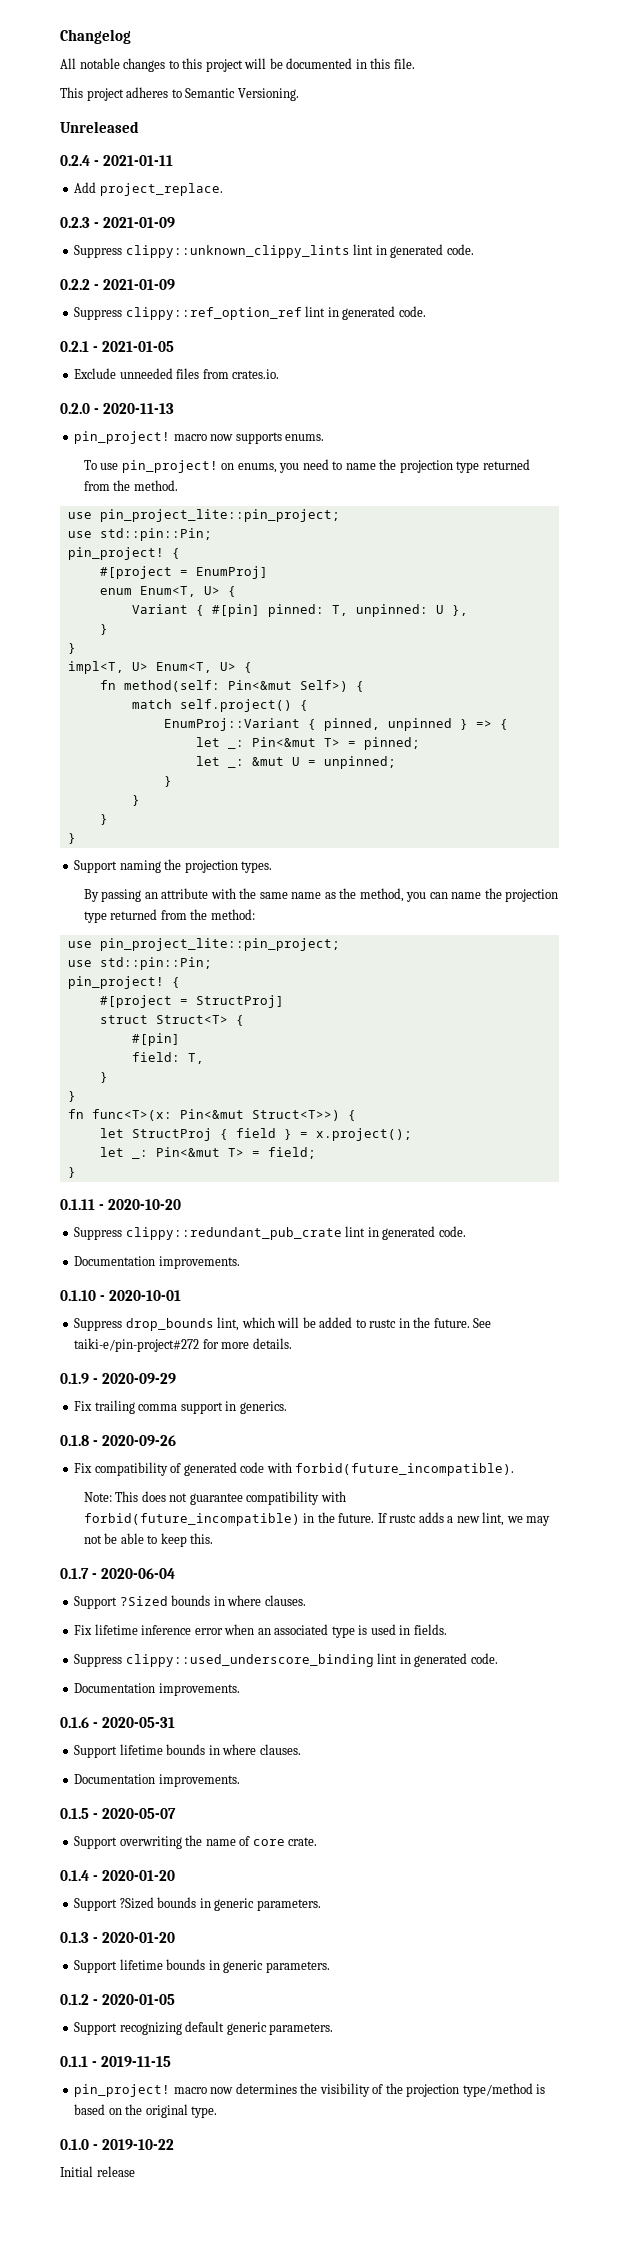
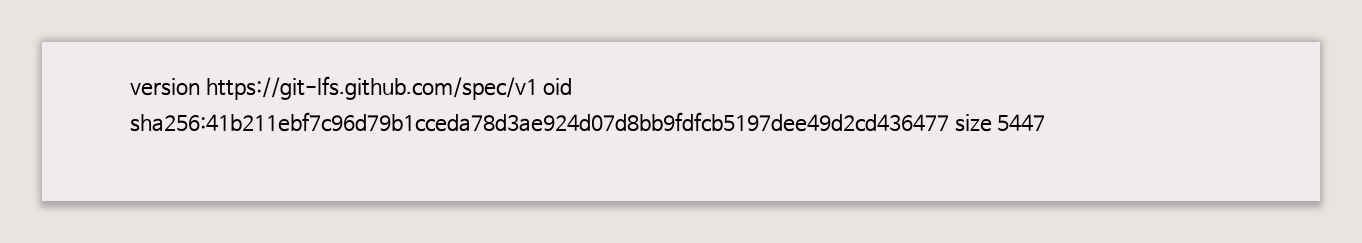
[60,29,131,44] [60,58,415,72] [60,87,299,101] [60,121,139,133] [60,155,173,166] [74,182,223,196] [60,217,175,228] [74,244,474,258] [60,279,175,290] [74,306,426,320] [60,341,174,352] [74,368,280,379] [60,403,174,414] [74,431,325,444] [83,459,530,473] [83,480,178,491] [67,509,340,522] [67,528,212,541] [67,547,180,560] [99,566,268,579] [99,586,236,597] [131,604,468,617] [99,624,108,635] [67,643,76,654] [67,661,252,674] [99,680,364,692] [131,699,308,712] [163,718,508,731] [195,737,420,750] [195,756,396,769] [163,776,172,787] [131,795,140,806] [99,814,108,825] [67,833,76,844] [74,859,273,873] [83,888,559,902] [83,909,255,923] [67,938,340,951] [67,957,212,970] [67,976,180,989] [99,995,284,1008] [99,1015,244,1026] [131,1033,180,1046] [131,1052,204,1064] [99,1072,108,1083] [67,1091,76,1102] [67,1109,356,1121] [99,1128,412,1141] [99,1147,316,1159] [67,1167,76,1178] [60,1199,181,1210] [74,1226,466,1240] [74,1256,240,1269] [60,1290,181,1301] [74,1317,492,1331] [74,1338,292,1352] [60,1373,176,1384] [74,1400,287,1414] [60,1435,176,1446] [74,1462,515,1476] [83,1491,346,1505] [83,1512,551,1526] [83,1533,214,1547] [60,1568,175,1579] [74,1595,306,1609] [74,1624,447,1638] [74,1653,498,1667] [74,1683,240,1696] [60,1717,175,1728] [74,1744,301,1758] [74,1774,240,1787] [60,1808,176,1819] [74,1835,318,1849] [60,1870,175,1881] [74,1897,321,1911] [60,1932,175,1943] [74,1959,330,1973] [60,1994,175,2005] [74,2021,334,2035] [60,2056,171,2067] [74,2083,546,2097] [74,2104,218,2118] [60,2139,174,2150] [60,2166,135,2177] Changelog // All notable changes to this project will be documented in this file. // This project adheres to Semantic Versioning. // Unreleased // 0.2.4 - 2021-01-11 // Add project_replace. // 0.2.3 - 2021-01-09 // Suppress clippy::unknown_clippy_lints lint in generated code. // 0.2.2 - 2021-01-09 // Suppress clippy::ref_option_ref lint in generated code. // 0.2.1 - 2021-01-05 // Exclude unneeded files from crates.io. // 0.2.0 - 2020-11-13 // pin_project! macro now supports enums. // To use pin_project! on enums, you need to name the projection type returned from the method. // use pin_project_lite::pin_project; // use std::pin::Pin; // pin_project! { // #[project = EnumProj] // enum Enum<T, U> { // Variant { #[pin] pinned: T, unpinned: U }, // } // } // impl<T, U> Enum<T, U> { // fn method(self: Pin<&mut Self>) { // match self.project() { // EnumProj::Variant { pinned, unpinned } => { // let _: Pin<&mut T> = pinned; // let _: &mut U = unpinned; // } // } // } // } // Support naming the projection types. // By passing an attribute with the same name as the method, you can name the projection type returned from the method: // use pin_project_lite::pin_project; // use std::pin::Pin; // pin_project! { // #[project = StructProj] // struct Struct<T> { // #[pin] // field: T, // } // } // fn func<T>(x: Pin<&mut Struct<T>>) { // let StructProj { field } = x.project(); // let _: Pin<&mut T> = field; // } // 0.1.11 - 2020-10-20 // Suppress clippy::redundant_pub_crate lint in generated code. // Documentation improvements. // 0.1.10 - 2020-10-01 // Suppress drop_bounds lint, which will be added to rustc in the future. See taiki-e/pin-project#272 for more details. // 0.1.9 - 2020-09-29 // Fix trailing comma support in generics. // 0.1.8 - 2020-09-26 // Fix compatibility of generated code with forbid(future_incompatible). // Note: This does not guarantee compatibility with forbid(future_incompatible) in the future. If rustc adds a new lint, we may not be able to keep this. // 0.1.7 - 2020-06-04 // Support ?Sized bounds in where clauses. // Fix lifetime inference error when an associated type is used in fields. // Suppress clippy::used_underscore_binding lint in generated code. // Documentation improvements. // 0.1.6 - 2020-05-31 // Support lifetime bounds in where clauses. // Documentation improvements. // 0.1.5 - 2020-05-07 // Support overwriting the name of core crate. // 0.1.4 - 2020-01-20 // Support ?Sized bounds in generic parameters. // 0.1.3 - 2020-01-20 // Support lifetime bounds in generic parameters. // 0.1.2 - 2020-01-05 // Support recognizing default generic parameters. // 0.1.1 - 2019-11-15 // pin_project! macro now determines the visibility of the projection type/method is based on the original type. // 0.1.0 - 2019-10-22 // Initial release -> [130,76,573,100] [130,112,1046,132] version https://git-lfs.github.com/spec/v1 oid sha256:41b211ebf7c96d79b1cceda78d3ae924d07d8bb9fdfcb5197dee49d2cd436477 size 5447

